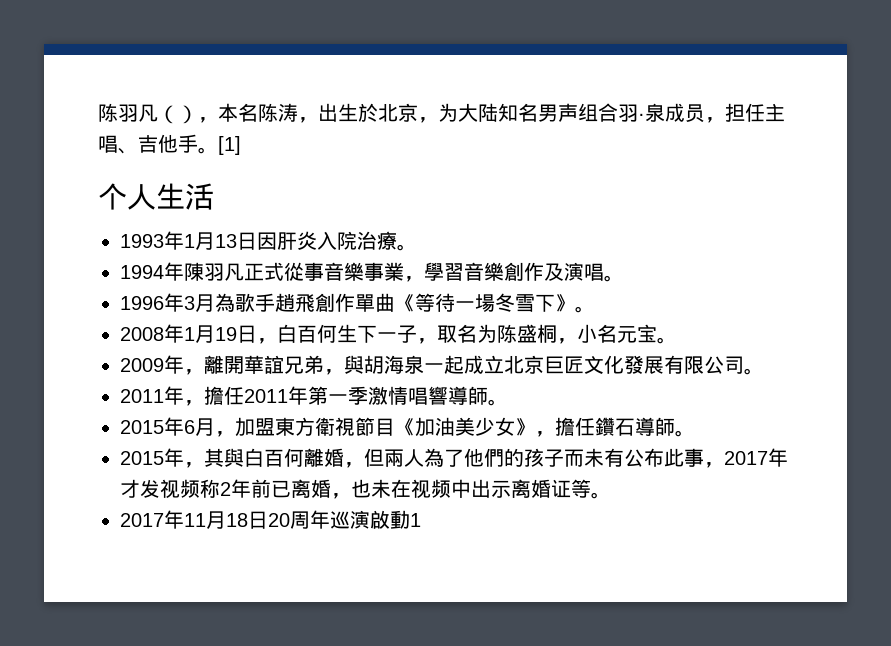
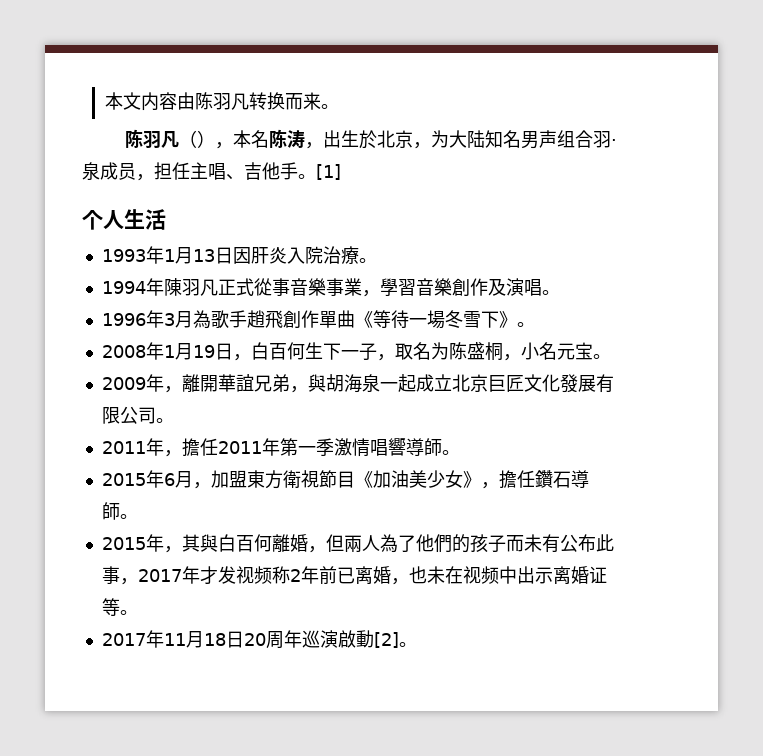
(98, 112) none -> [104,92,339,111] 本文内容由陈羽凡转换而来。 //
[410,513,421,527] 1 -> [373,632,417,648] [2]。

